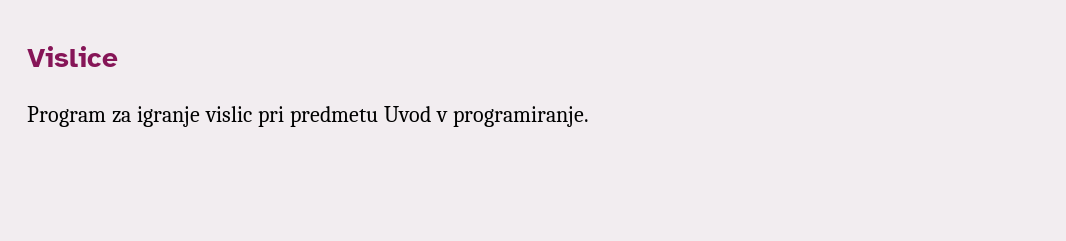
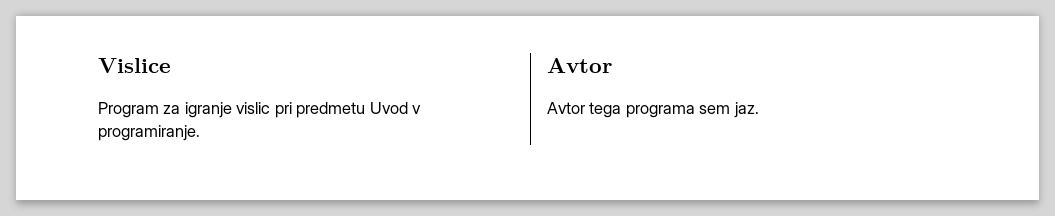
(589, 116) none -> [547,58,612,73] [547,102,759,118] // Avtor // Avtor tega programa sem jaz.

